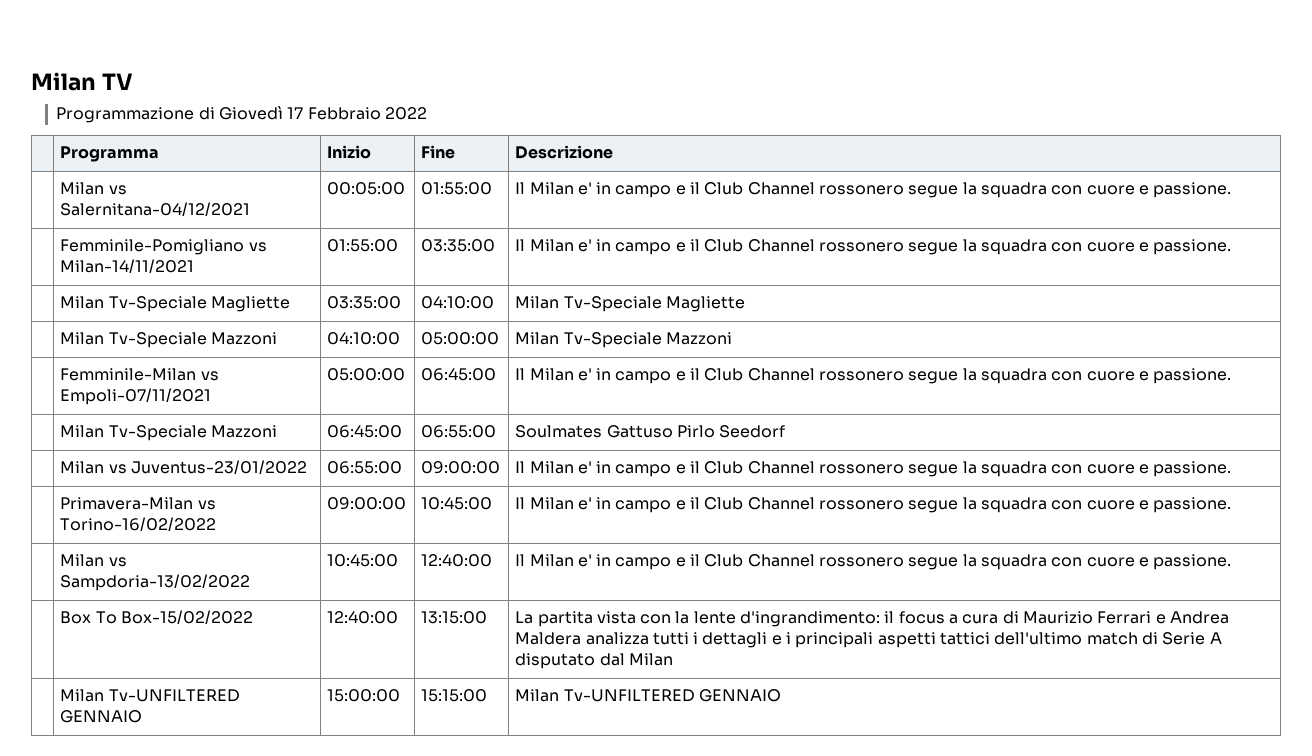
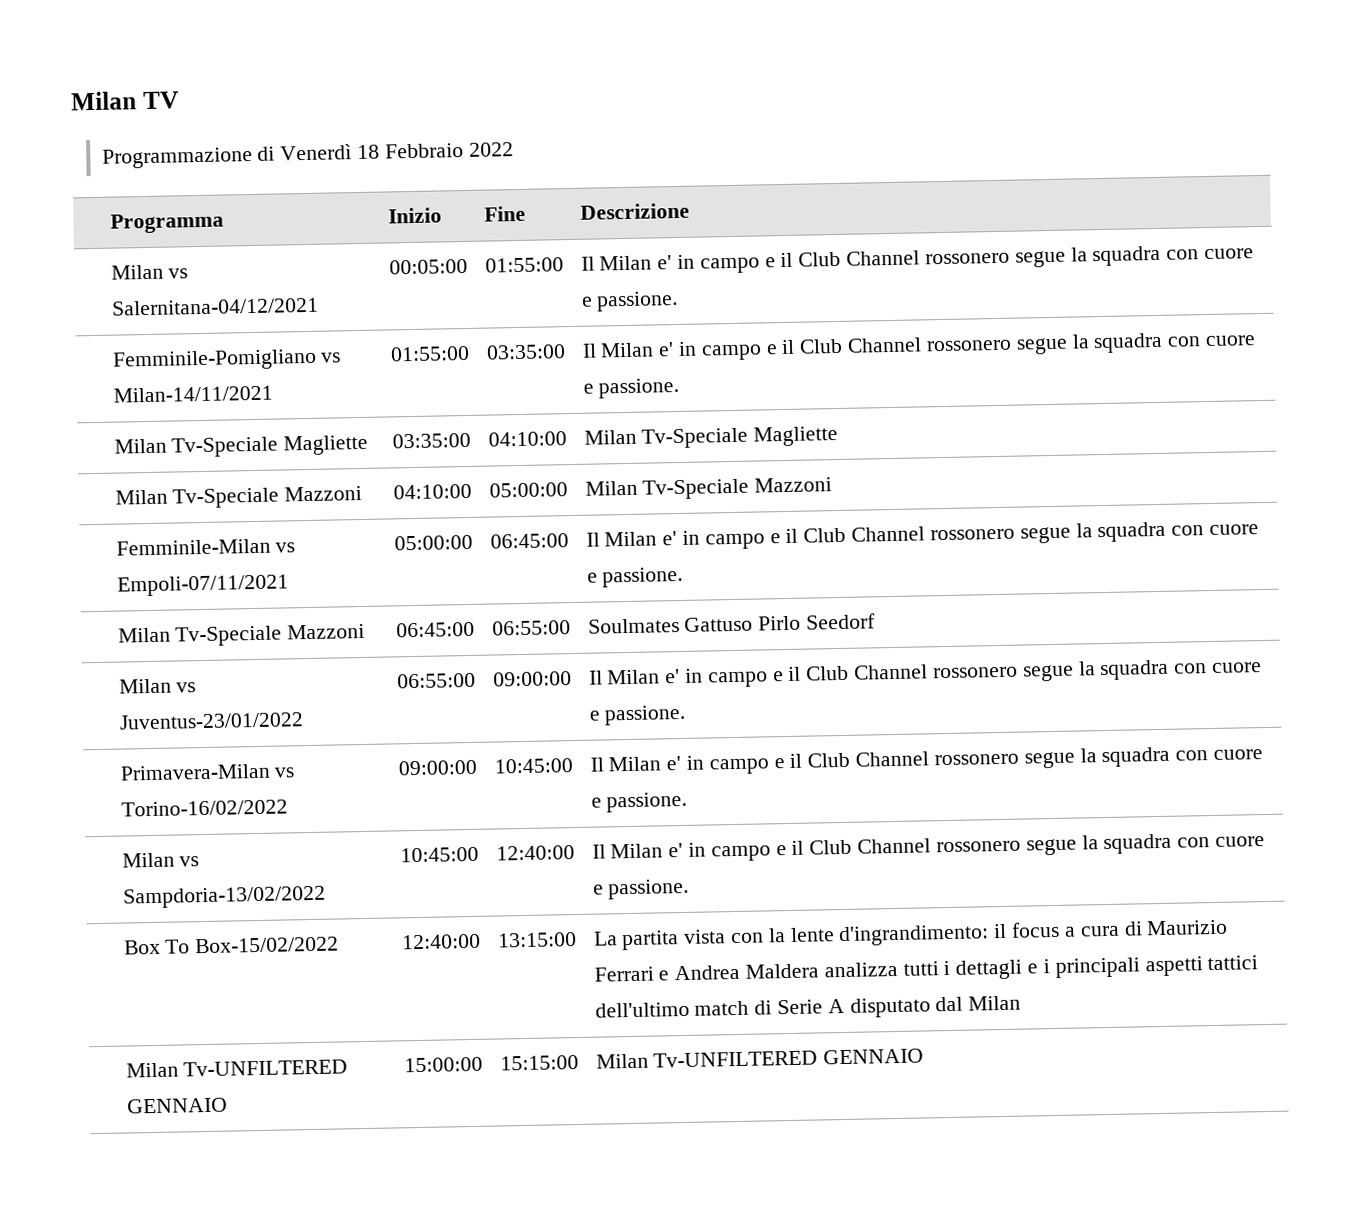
[218,106,304,120] Giovedì 17 -> [280,144,380,161] Venerdì 18

